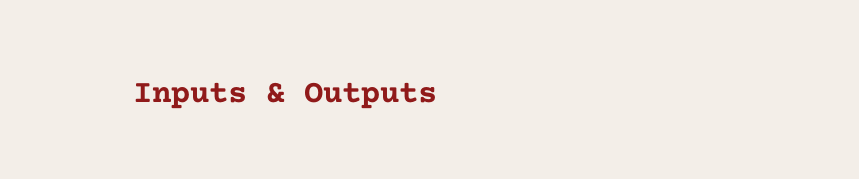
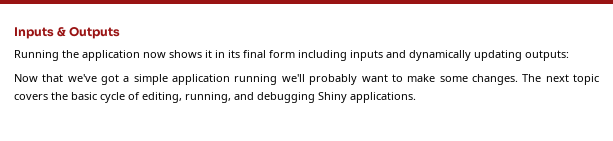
(437, 95) none -> [14,50,569,61] [14,74,600,85] [14,92,416,103] // Running the application now shows it in its final form including inputs and dynamically updating outputs: // Now that we've got a simple application running we'll probably want to make some changes. The next topic covers the basic cycle of editing, running, and debugging Shiny applications.

